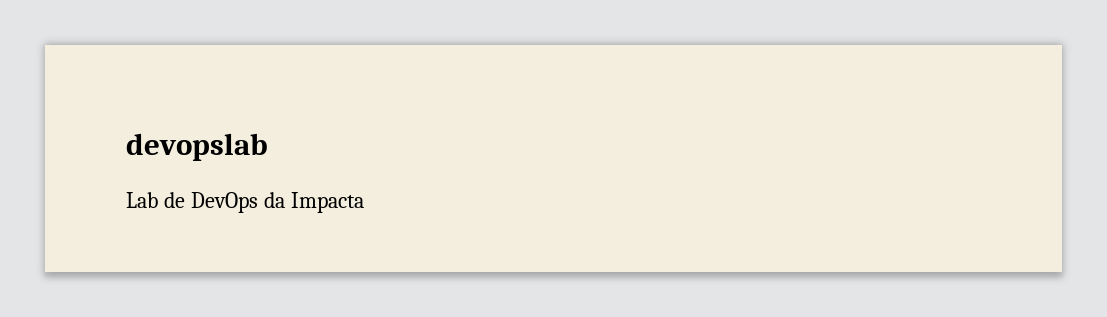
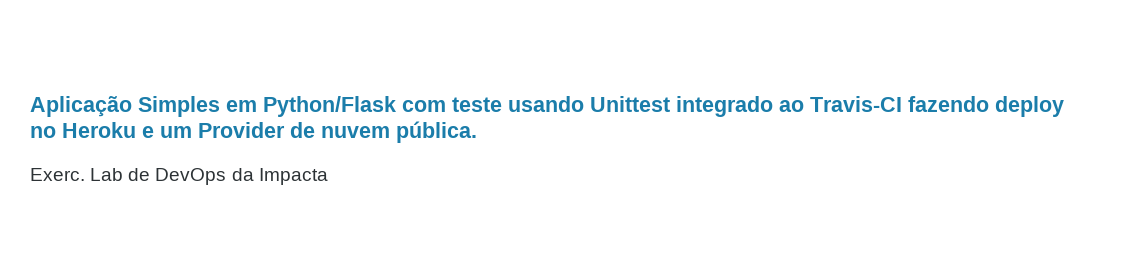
[126,133,268,161] devopslab // -> [30,96,1064,117] [30,121,477,143] [30,168,85,181] Aplicação Simples em Python/Flask com teste usando Unittest integrado ao Travis-CI fazendo deploy no Heroku e um Provider de nuvem pública. // Exerc.

